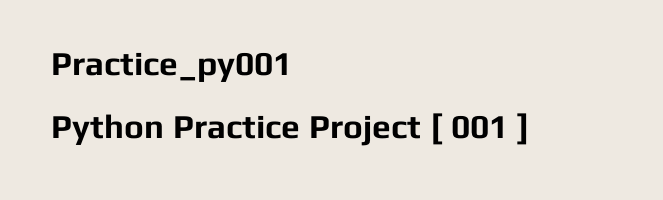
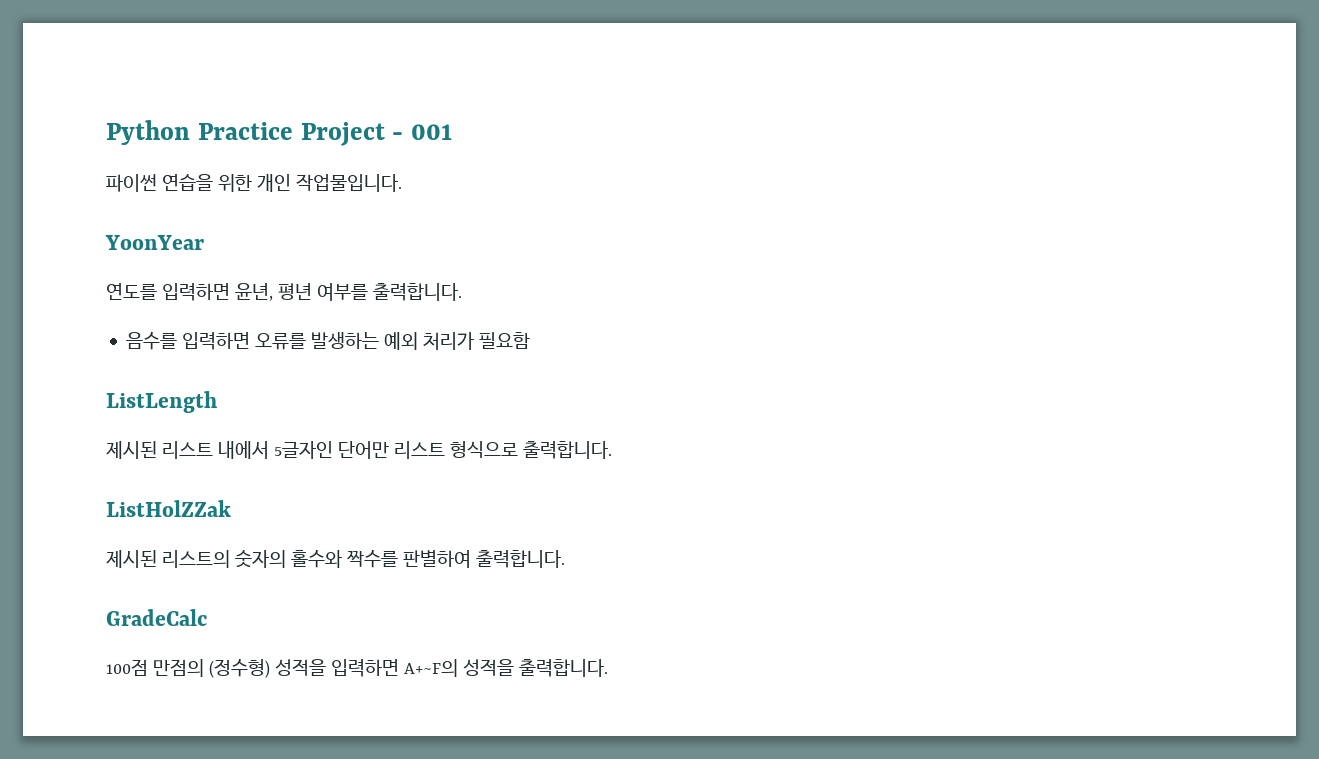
[51,52,292,82] Practice_py001 // -> (106, 132) none
[430,113,444,145] [ -> [392,132,404,140] -
[517,113,530,145] ] -> [106,174,402,192] [105,235,204,250] [106,283,462,301] [126,332,531,350] [106,391,217,413] [106,441,612,459] [106,500,231,517] [106,550,565,568] [106,609,207,626] [106,659,608,678] // 파이썬 연습을 위한 개인 작업물입니다. // YoonYear // 연도를 입력하면 윤년, 평년 여부를 출력합니다. // 음수를 입력하면 오류를 발생하는 예외 처리가 필요함 // ListLength // 제시된 리스트 내에서 5글자인 단어만 리스트 형식으로 출력합니다. // ListHolZZak // 제시된 리스트의 숫자의 홀수와 짝수를 판별하여 출력합니다. // GradeCalc // 100점 만점의 (정수형) 성적을 입력하면 A+~F의 성적을 출력합니다.

